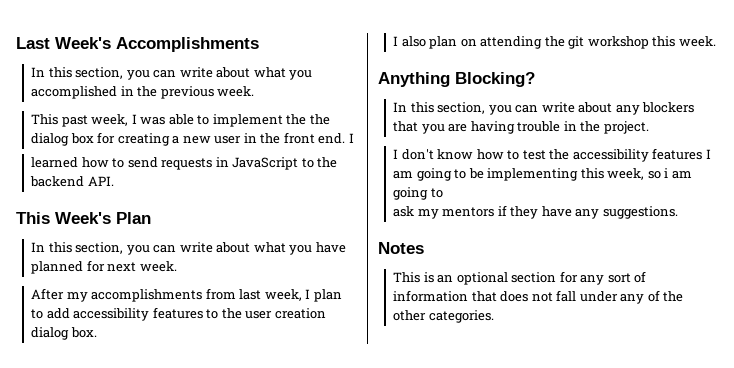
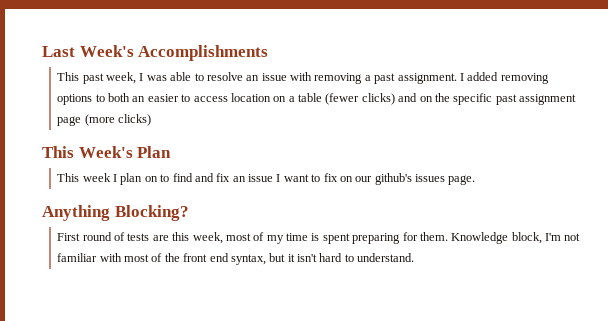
[31,67,313,80] [31,86,255,99] // In this section, you can write about what you accomplished in the previous week. -> (269, 53) none
[212,114,330,127] [31,132,354,146] [31,157,338,170] [30,176,114,187] [16,212,151,224] [31,242,346,255] [31,260,177,274] [31,288,342,302] [31,307,326,321] [31,327,97,340] [393,36,716,49] [378,72,535,87] [393,102,695,115] [393,121,649,134] [393,148,711,162] [393,168,692,181] [393,187,443,200] [393,205,678,219] [378,242,424,254] [393,271,647,285] [393,290,684,304] [393,310,494,323] implement the the dialog box for creating a new user in the front end. I // learned how to send requests in JavaScript to the backend API. // This Week's Plan // In this section, you can write about what you have planned for next week. // After my accomplishments from last week, I plan to add accessibility features to the user creation dialog box. // I also plan on attending the git workshop this week. // Anything Blocking? // In this section, you can write about any blockers that you are having trouble in the project. // I don't know how to test the accessibility features I am going to be implementing this week, so i am going to // ask my mentors if they have any suggestions. // Notes // This is an optional section for any sort of information that does not fall under any of the other categories. -> [206,72,549,84] [57,93,577,105] [57,114,152,126] [42,146,172,158] [57,173,476,185] [42,205,189,221] [57,232,581,244] [57,253,415,265] resolve an issue with removing a past assignment. I added removing options to both an easier to access location on a table (fewer clicks) and on the specific past assignment page (more clicks) // This Week's Plan // This week I plan on to find and fix an issue I want to fix on our github's issues page. // Anything Blocking? // First round of tests are this week, most of my time is spent preparing for them. Knowledge block, I'm not familiar with most of the front end syntax, but it isn't hard to understand.

